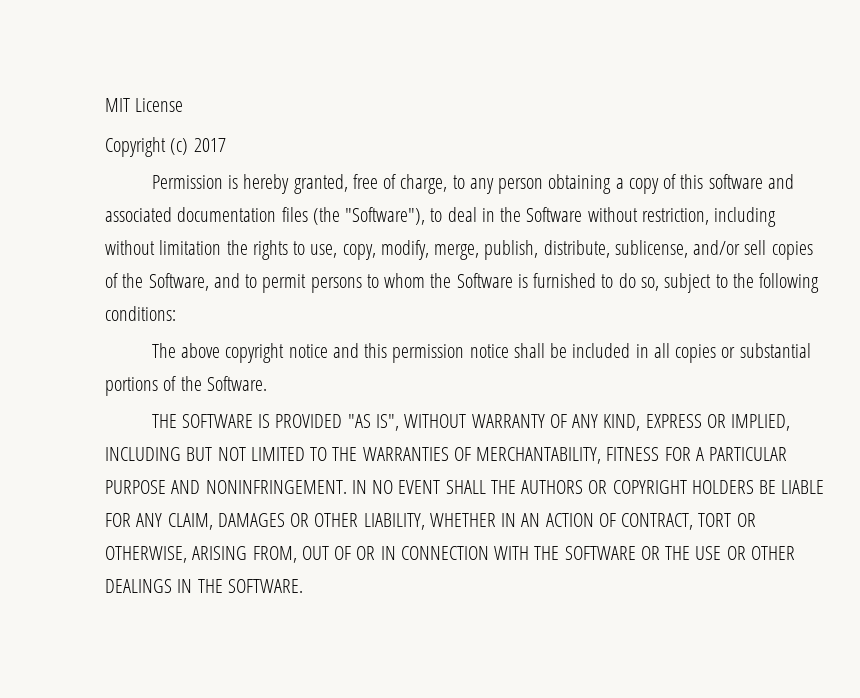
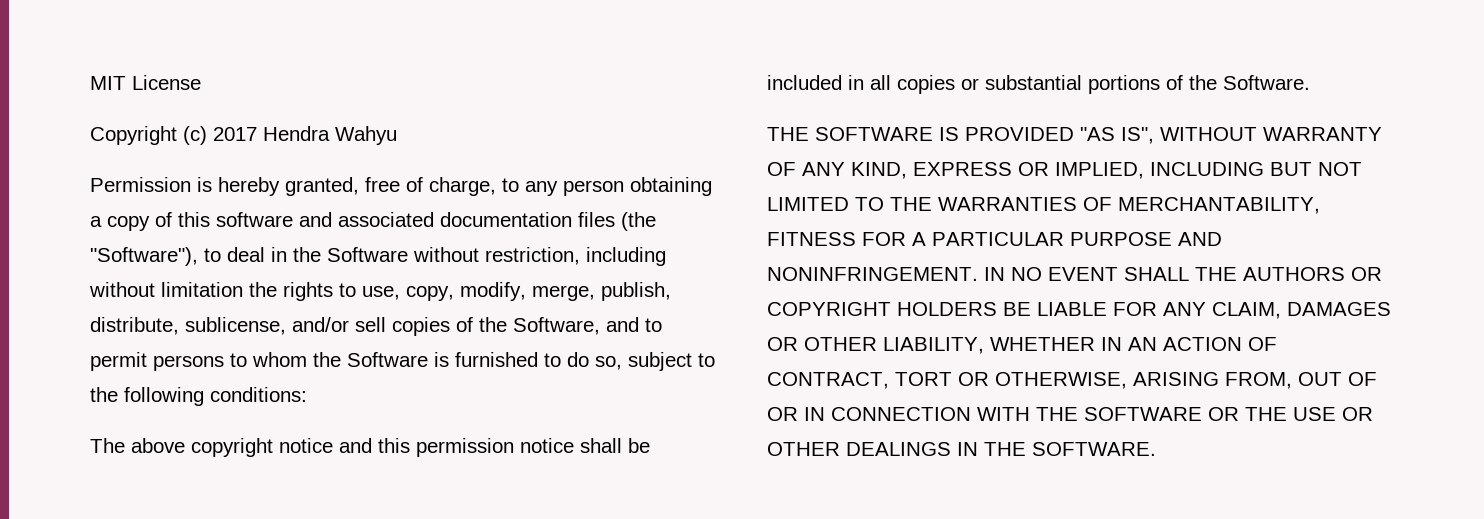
(226, 145) none -> [263,126,397,145] Hendra Wahyu

